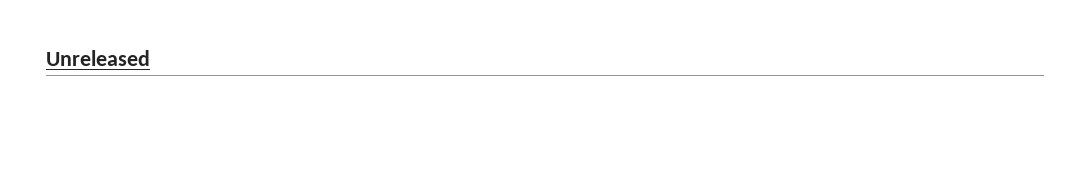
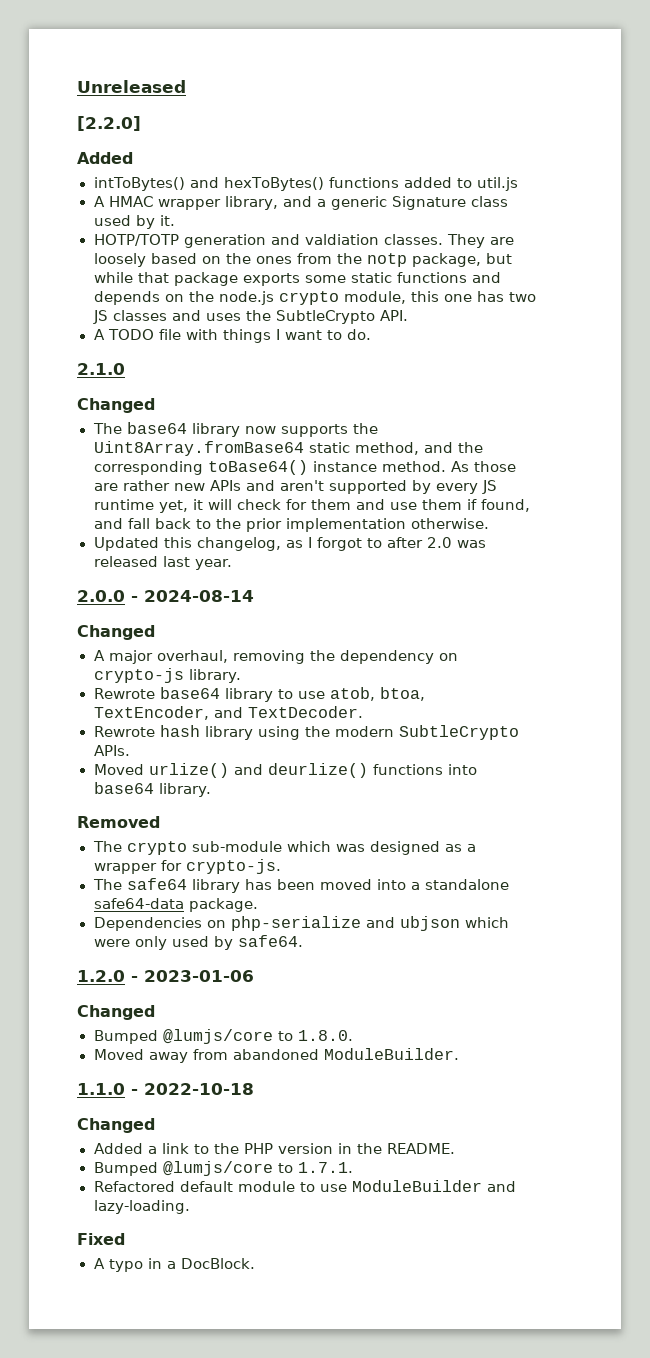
(150, 58) none -> [77,116,141,131] [77,152,133,164] [93,177,519,191] [93,196,508,210] [93,215,175,229] [93,234,514,248] [93,253,512,267] [93,272,501,286] [93,291,536,305] [92,310,408,324] [93,329,371,343] [77,363,125,375] [77,398,155,413] [92,422,378,437] [93,441,483,456] [93,460,516,475] [93,480,497,494] [93,499,530,513] [93,518,489,532] [93,537,486,551] [93,556,233,570] [77,590,254,602] [77,625,155,640] [93,650,458,664] [93,668,242,683] [93,687,425,702] [93,706,363,720] [93,725,519,740] [93,745,130,756] [93,763,477,778] [93,782,212,797] [77,816,160,828] [92,841,476,855] [93,859,281,874] [92,878,509,893] [93,898,258,912] [93,916,509,931] [93,935,303,950] [77,970,254,982] [77,1005,155,1020] [93,1029,353,1044] [93,1048,459,1063] [77,1083,254,1095] [77,1118,155,1133] [93,1143,455,1154] [93,1161,353,1176] [93,1180,516,1192] [93,1200,190,1214] [77,1233,125,1245] [93,1258,255,1272] // [2.2.0] // Added // intToBytes() and hexToBytes() functions added to util.js // A HMAC wrapper library, and a generic Signature class used by it. // HOTP/TOTP generation and valdiation classes. They are loosely based on the ones from the notp package, but while that package exports some static functions and depends on the node.js crypto module, this one has two JS classes and uses the SubtleCrypto API. // A TODO file with things I want to do. // 2.1.0 // Changed // The base64 library now supports the Uint8Array.fromBase64 static method, and the corresponding toBase64() instance method. As those are rather new APIs and aren't supported by every JS runtime yet, it will check for them and use them if found, and fall back to the prior implementation otherwise. // Updated this changelog, as I forgot to after 2.0 was released last year. // 2.0.0 - 2024-08-14 // Changed // A major overhaul, removing the dependency on crypto-js library. // Rewrote base64 library to use atob, btoa, TextEncoder, and TextDecoder. // Rewrote hash library using the modern SubtleCrypto APIs. // Moved urlize() and deurlize() functions into base64 library. // Removed // The crypto sub-module which was designed as a wrapper for crypto-js. // The safe64 library has been moved into a standalone safe64-data package. // Dependencies on php-serialize and ubjson which were only used by safe64. // 1.2.0 - 2023-01-06 // Changed // Bumped @lumjs/core to 1.8.0. // Moved away from abandoned ModuleBuilder. // 1.1.0 - 2022-10-18 // Changed // Added a link to the PHP version in the README. // Bumped @lumjs/core to 1.7.1. // Refactored default module to use ModuleBuilder and lazy-loading. // Fixed // A typo in a DocBlock.

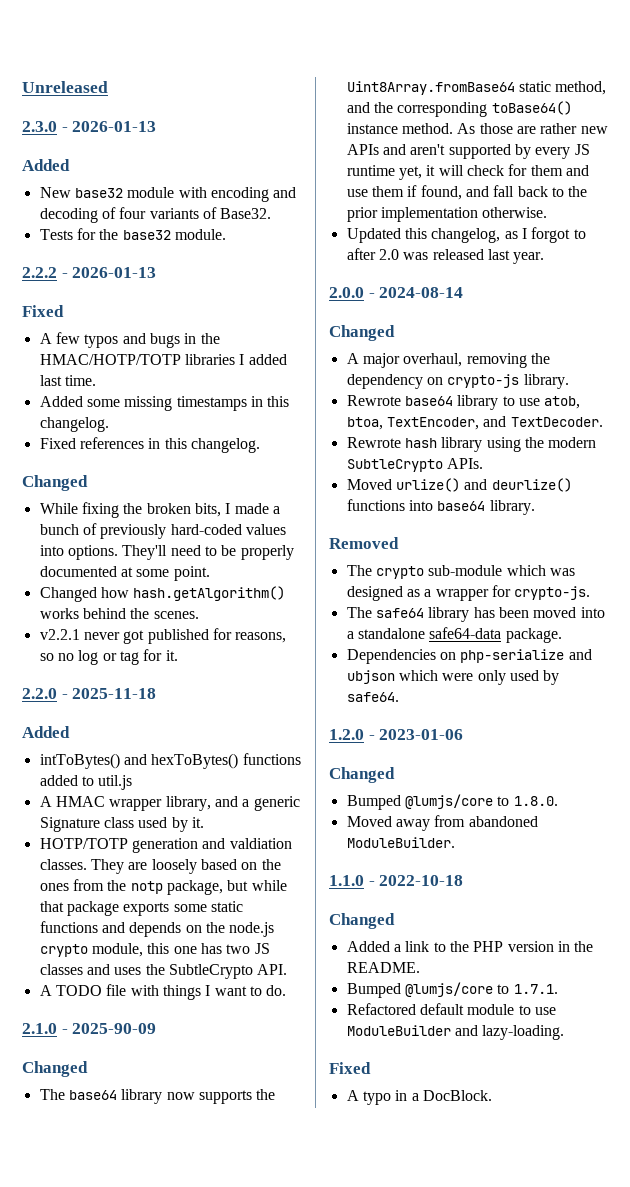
[77,116,141,131] [2.2.0] -> [22,121,157,132] [22,159,70,171] [39,187,297,202] [39,207,272,223] [39,228,226,240] [22,267,157,278] [22,305,64,317] [39,332,220,348] [39,354,287,365] [39,375,96,386] [39,396,290,411] [39,417,109,432] [39,437,260,453] [22,475,88,491] [39,502,280,518] [39,523,286,539] [39,545,294,560] [39,566,210,581] [39,586,286,602] [39,608,199,619] [39,628,287,644] [39,649,178,665] [22,688,157,699] 2.3.0 - 2026-01-13 // Added // New base32 module with encoding and decoding of four variants of Base32. // Tests for the base32 module. // 2.2.2 - 2026-01-13 // Fixed // A few typos and bugs in the HMAC/HOTP/TOTP libraries I added last time. // Added some missing timestamps in this changelog. // Fixed references in this changelog. // Changed // While fixing the broken bits, I made a bunch of previously hard-coded values into options. They'll need to be properly documented at some point. // Changed how hash.getAlgorithm() works behind the scenes. // v2.2.1 never got published for reasons, so no log or tag for it. // 2.2.0 - 2025-11-18
(125, 369) none -> [61,1023,157,1034] - 2025-90-09

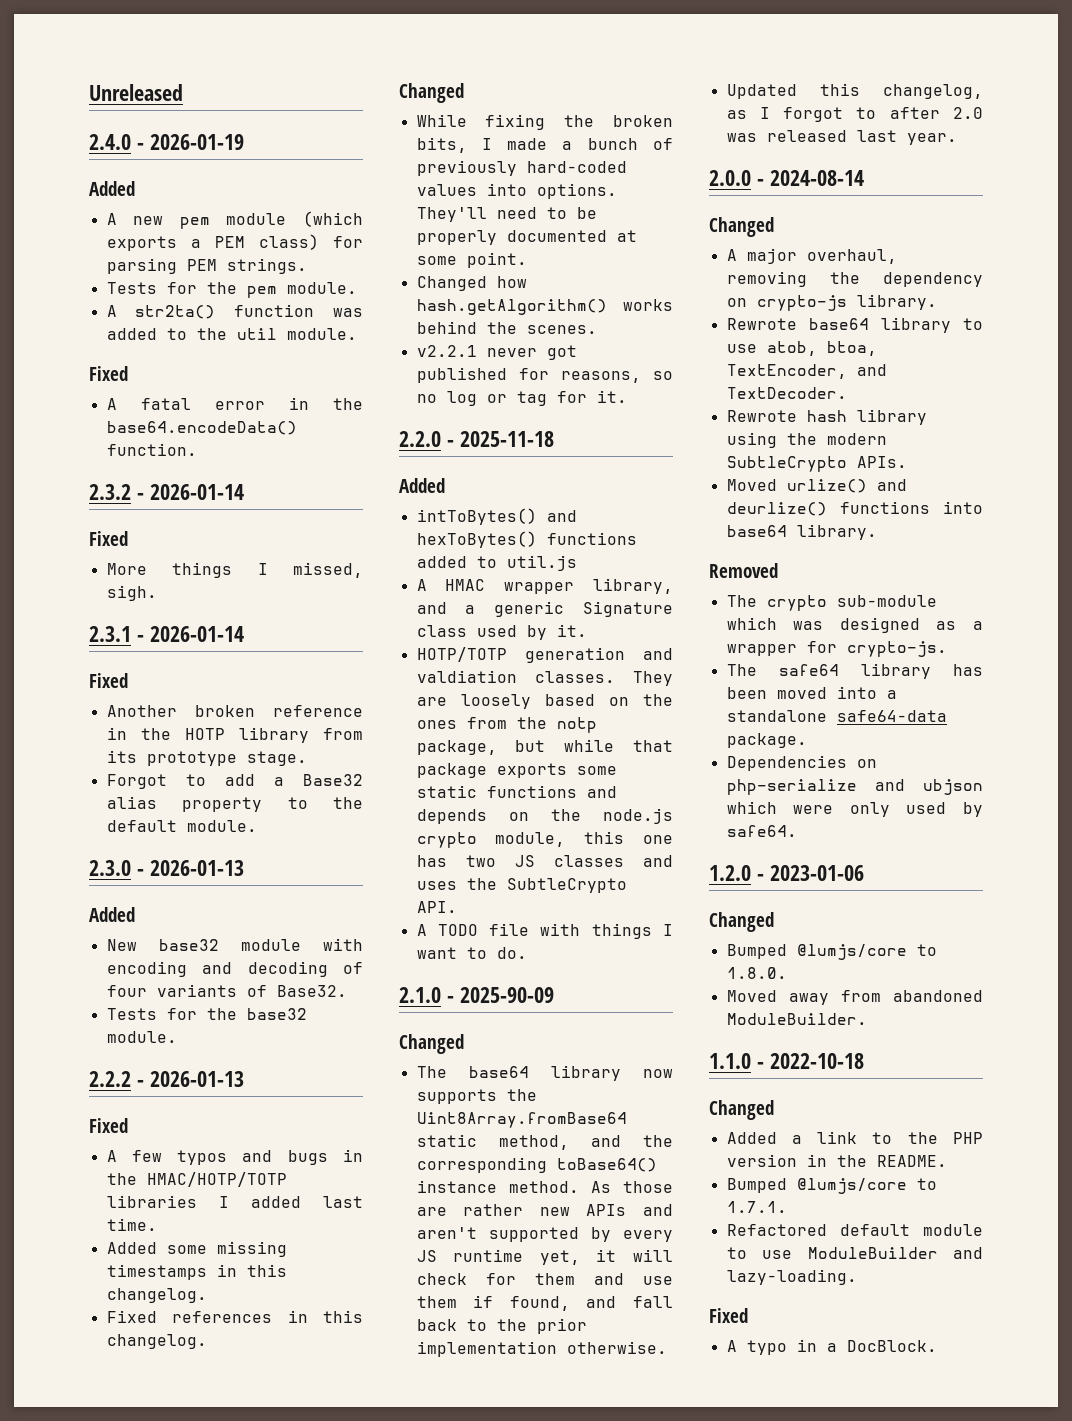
(108, 87) none -> [89,134,244,150] [89,181,135,196] [106,211,363,229] [106,234,363,251] [106,258,307,274] [106,282,357,298] [106,304,363,319] [106,328,357,340] [89,366,128,381] [106,397,363,410] [106,421,297,435] [106,443,197,456] [89,484,244,500] [89,531,128,546] [106,562,363,578] [106,585,157,601] [89,626,244,642] [89,673,128,688] [106,705,363,717] [106,727,363,743] [106,750,307,766] [106,774,363,789] [106,796,363,812] [106,820,257,832] // 2.4.0 - 2026-01-19 // Added // A new pem module (which exports a PEM class) for parsing PEM strings. // Tests for the pem module. // A str2ta() function was added to the util module. // Fixed // A fatal error in the base64.encodeData() function. // 2.3.2 - 2026-01-14 // Fixed // More things I missed, sigh. // 2.3.1 - 2026-01-14 // Fixed // Another broken reference in the HOTP library from its prototype stage. // Forgot to add a Base32 alias property to the default module.

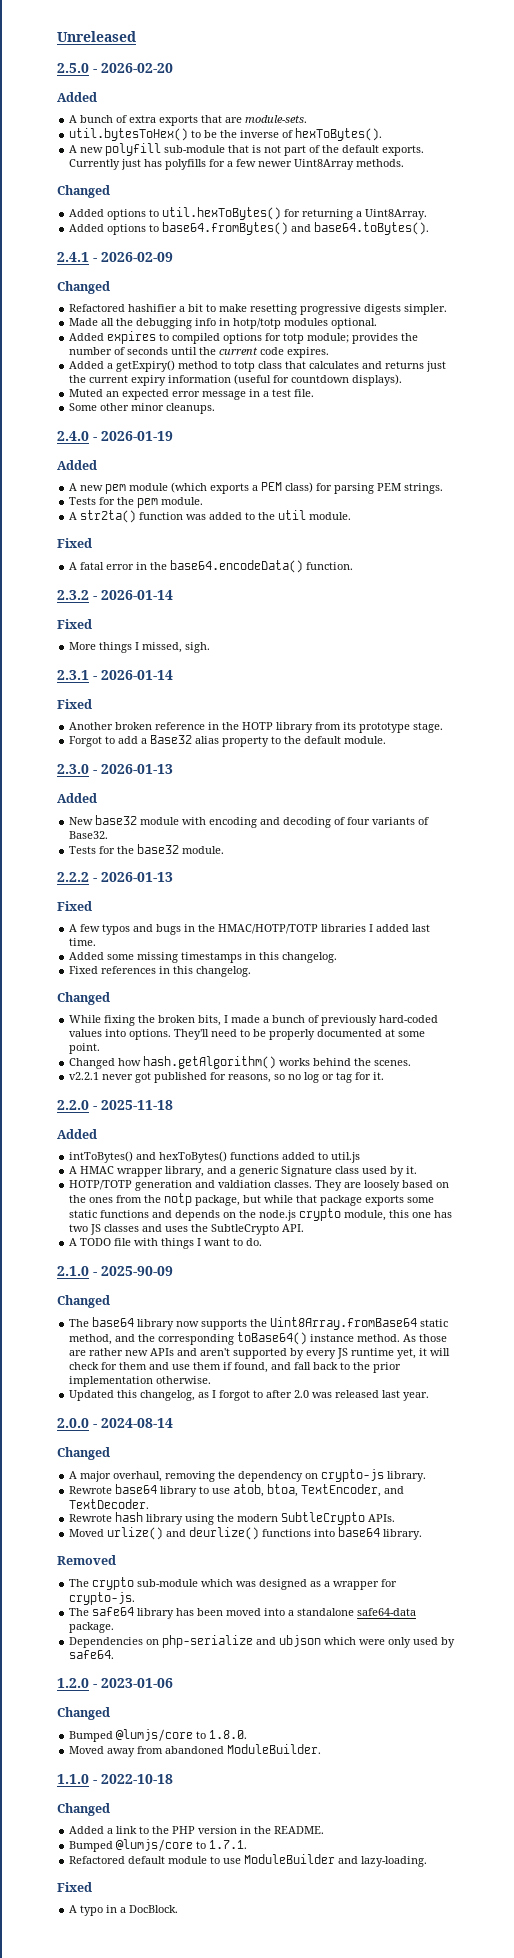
(183, 92) none -> [57,63,173,73] [57,92,97,102] [69,115,308,126] [69,128,383,141] [69,143,425,156] [69,159,405,170] [57,185,110,198] [69,207,428,220] [69,222,430,235] [57,252,173,262] [57,281,110,294] [69,304,448,315] [69,318,378,329] [69,331,419,344] [69,347,330,358] [69,360,447,372] [69,374,403,386] [69,389,315,400] [69,403,216,414] // 2.5.0 - 2026-02-20 // Added // A bunch of extra exports that are module-sets. // util.bytesToHex() to be the inverse of hexToBytes(). // A new polyfill sub-module that is not part of the default exports. Currently just has polyfills for a few newer Uint8Array methods. // Changed // Added options to util.hexToBytes() for returning a Uint8Array. // Added options to base64.fromBytes() and base64.toBytes(). // 2.4.1 - 2026-02-09 // Changed // Refactored hashifier a bit to make resetting progressive digests simpler. // Made all the debugging info in hotp/totp modules optional. // Added expires to compiled options for totp module; provides the number of seconds until the current code expires. // Added a getExpiry() method to totp class that calculates and returns just the current expiry information (useful for countdown displays). // Muted an expected error message in a test file. // Some other minor cleanups.

